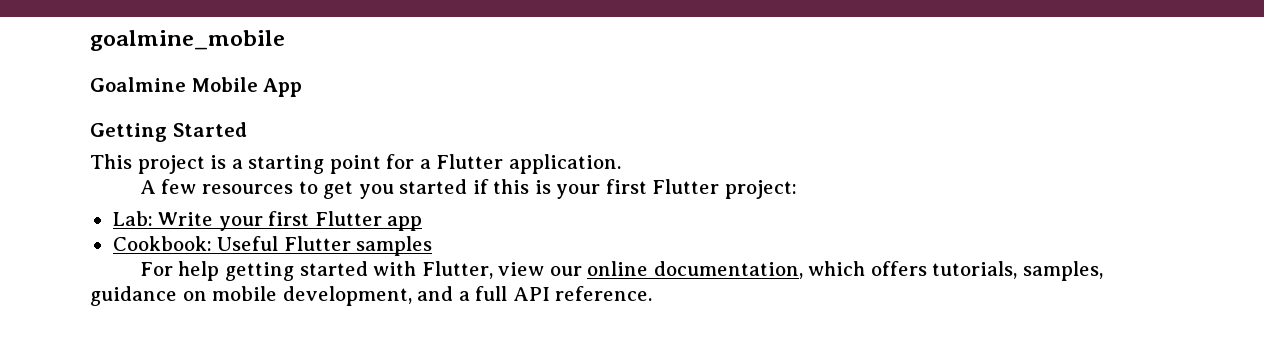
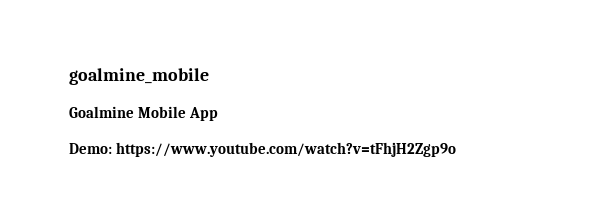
[90,122,247,142] [90,154,621,174] [139,179,797,199] [112,211,423,231] [112,236,433,256] [139,261,1103,281] [90,286,653,306] Getting Started // This project is a starting point for a Flutter application. // A few resources to get you started if this is your first Flutter project: // Lab: Write your first Flutter app // Cookbook: Useful Flutter samples // For help getting started with Flutter, view our online documentation, which offers tutorials, samples, guidance on mobile development, and a full API reference. -> [69,142,457,157] Demo: https://www.youtube.com/watch?v=tFhjH2Zgp9o

